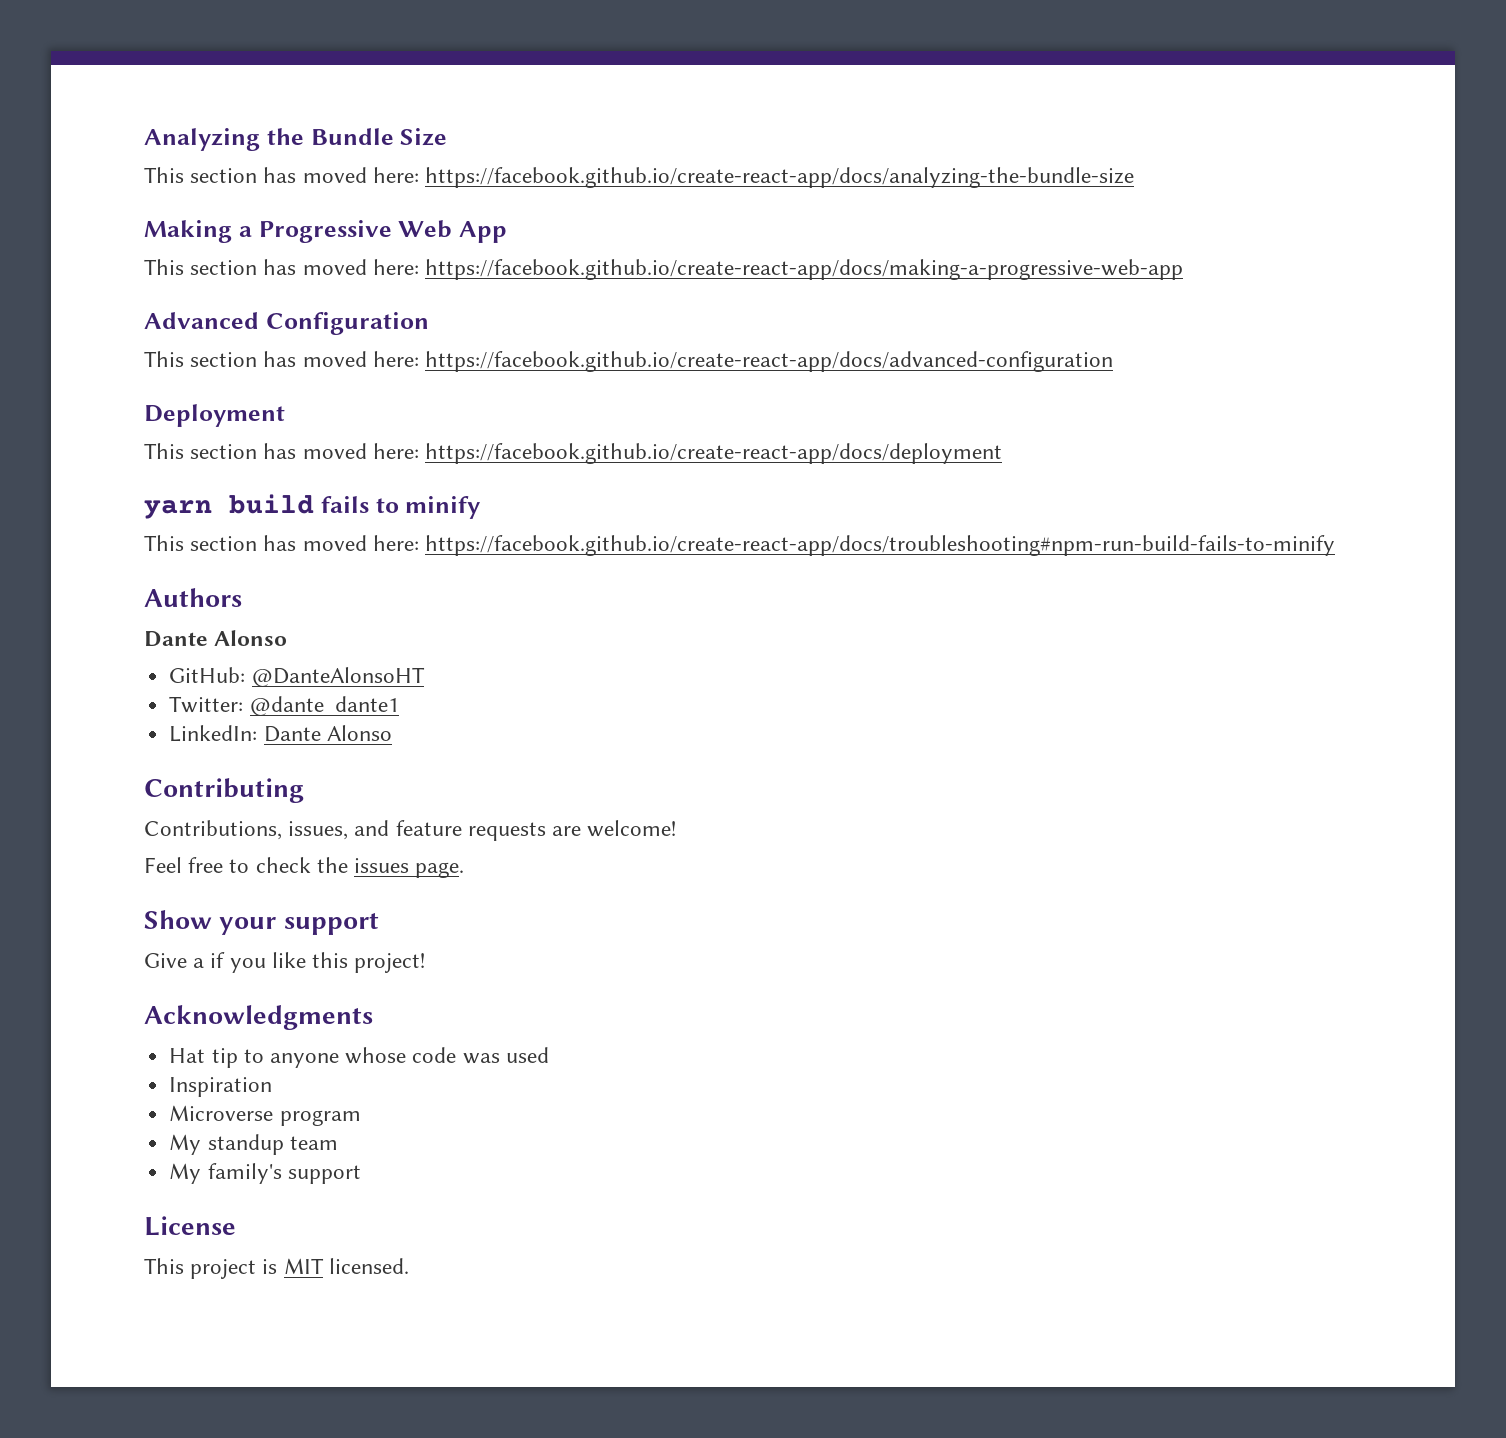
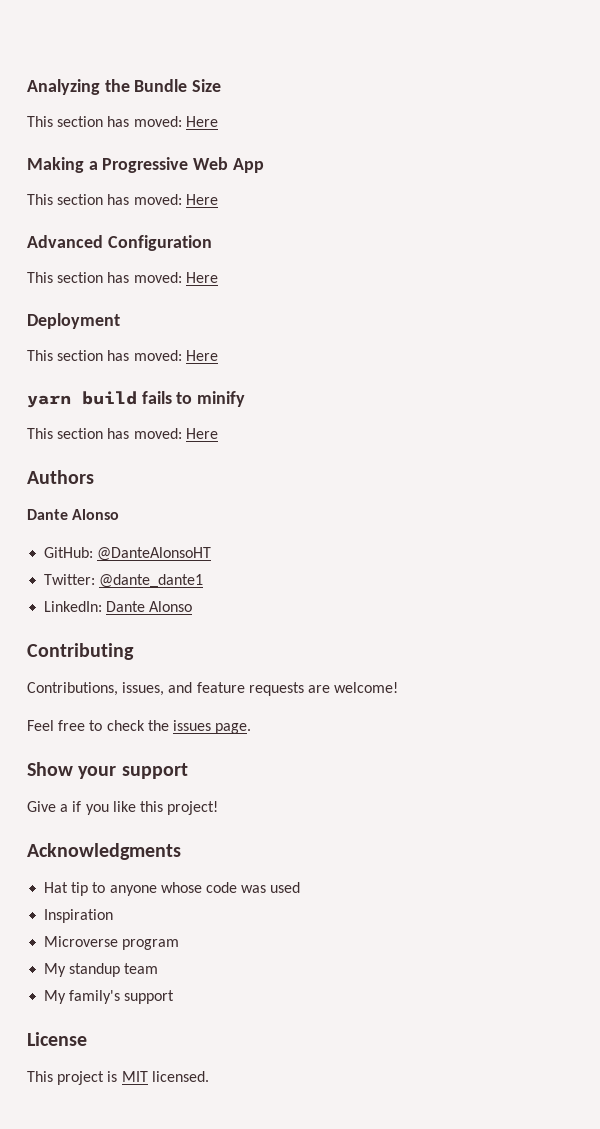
[302,167,1135,188] moved here: https://facebook.github.io/create-react-app/docs/analyzing-the-bundle-size -> [133,116,218,127] moved: Here
[302,259,1184,280] moved here: https://facebook.github.io/create-react-app/docs/making-a-progressive-web-app -> [133,194,218,205] moved: Here
[302,351,1114,372] moved here: https://facebook.github.io/create-react-app/docs/advanced-configuration -> [133,272,218,283] moved: Here
[302,443,1003,464] moved here: https://facebook.github.io/create-react-app/docs/deployment -> [133,350,218,361] moved: Here
[302,535,1336,556] moved here: https://facebook.github.io/create-react-app/docs/troubleshooting#npm-run-build-fails-to-minify -> [133,428,218,439] moved: Here

